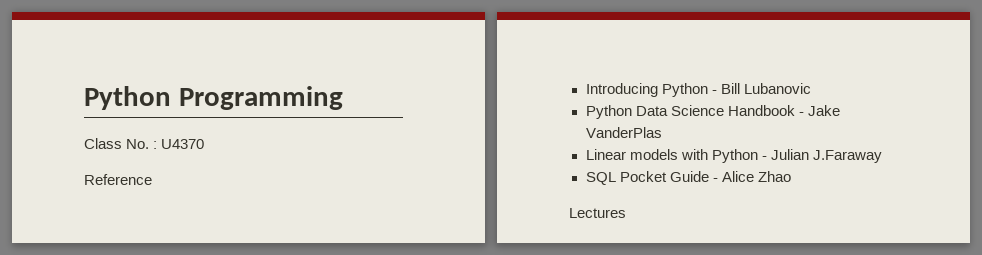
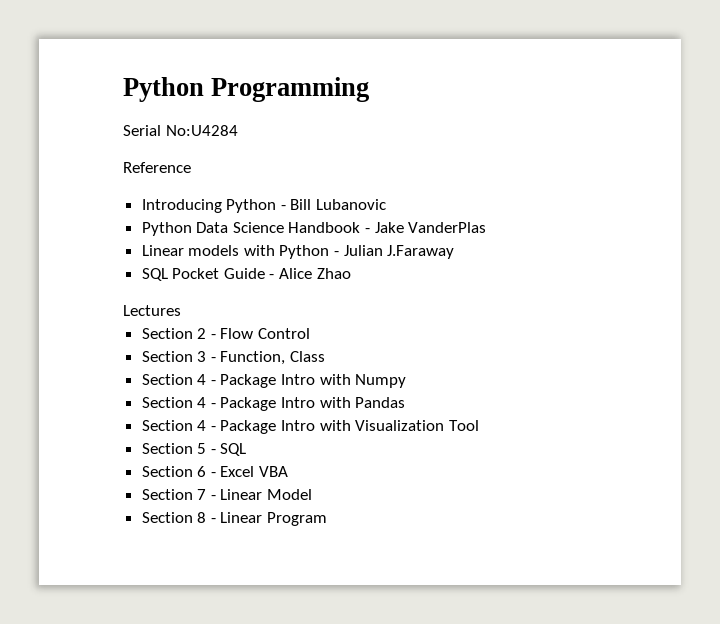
[84,138,205,149] Class No. : U4370 -> [123,125,238,136] Serial No:U4284
(626, 213) none -> [141,328,311,339] [141,351,326,365] [141,374,407,388] [141,397,406,411] [141,420,479,434] [141,443,247,456] [141,466,289,477] [141,489,313,500] [141,512,328,526] // Section 2 - Flow Control // Section 3 - Function, Class // Section 4 - Package Intro with Numpy // Section 4 - Package Intro with Pandas // Section 4 - Package Intro with Visualization Tool // Section 5 - SQL // Section 6 - Excel VBA // Section 7 - Linear Model // Section 8 - Linear Program

